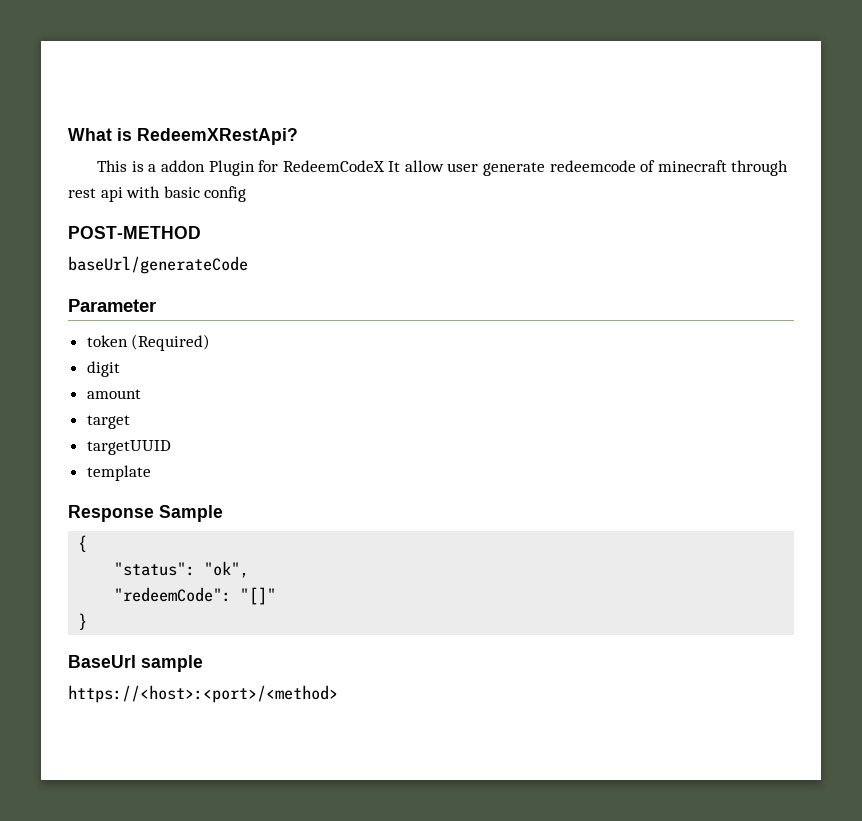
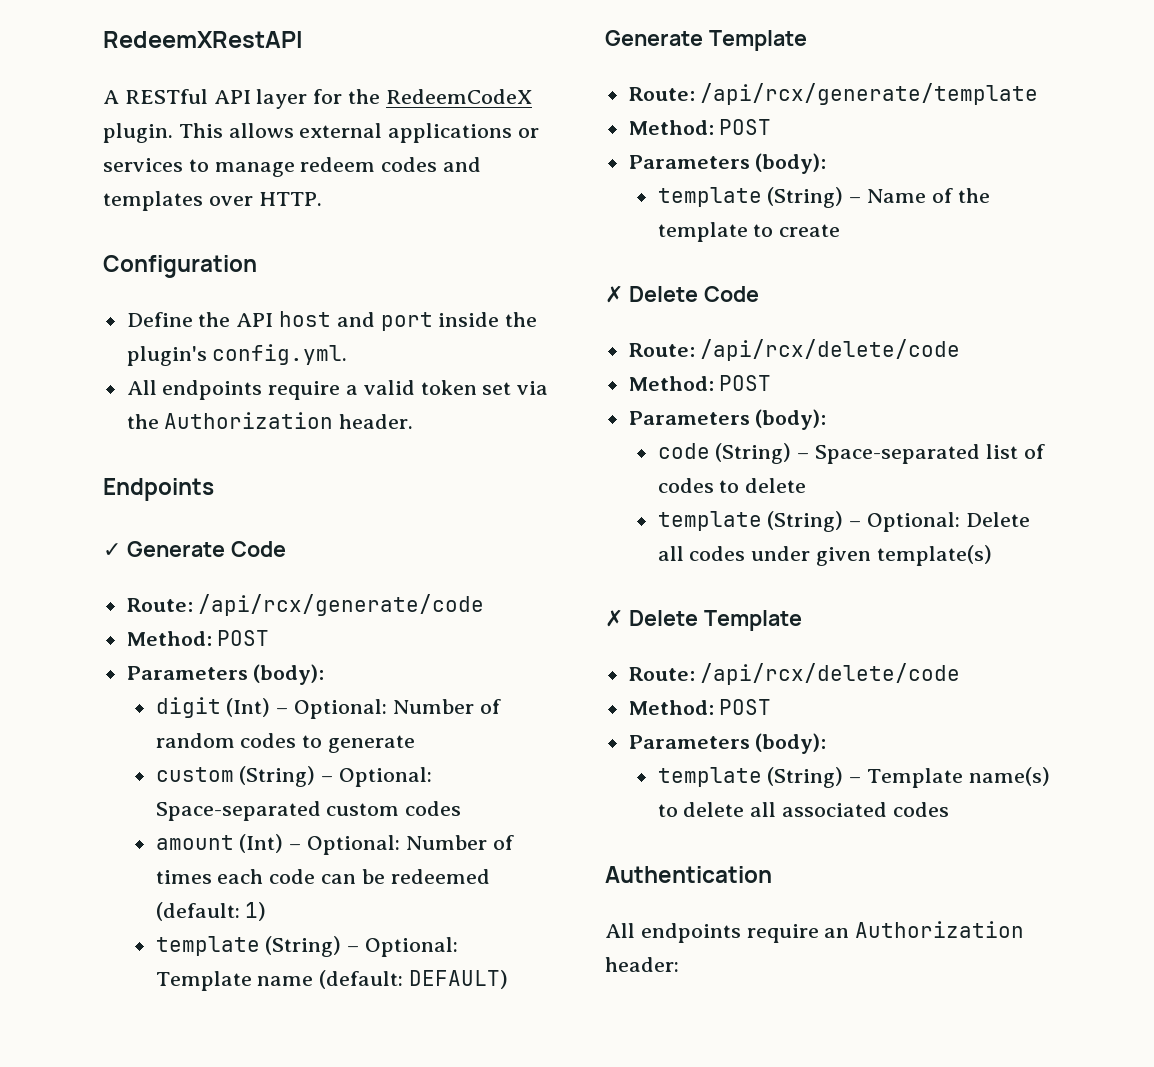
[68,128,298,145] [97,160,789,176] [68,186,247,202] [68,226,201,239] [68,256,248,274] [68,299,156,312] [86,334,211,351] [86,361,120,377] [86,389,141,399] [86,415,130,429] [86,440,171,455] [86,465,151,481] [68,505,223,522] [78,535,88,552] [114,561,250,578] [114,587,277,605] [78,613,88,630] [68,655,203,672] [68,685,338,703] What is RedeemXRestApi? // This is a addon Plugin for RedeemCodeX It allow user generate redeemcode of minecraft through rest api with basic config // POST-METHOD // baseUrl/generateCode // Parameter // token (Required) // digit // amount // target // targetUUID // template // Response Sample // { // "status": "ok", // "redeemCode": "[]" // } // BaseUrl sample // https://<host>:<port>/<method> -> [103,31,303,48] [103,89,532,109] [103,123,540,143] [103,157,482,177] [103,191,322,211] [103,255,257,278] [126,311,538,331] [126,344,348,366] [126,380,549,400] [126,412,414,429] [103,478,214,501] [103,541,286,557] [126,594,485,616] [126,630,270,646] [126,664,325,685] [155,697,501,719] [155,733,416,753] [155,766,433,787] [155,801,462,821] [155,834,514,855] [155,869,490,884] [155,902,267,921] [155,936,459,957] [155,970,509,991] [605,30,807,51] [628,83,1039,105] [628,119,772,135] [628,153,827,174] [657,187,990,208] [657,222,841,242] [605,285,759,303] [628,339,961,361] [628,375,772,391] [628,409,827,430] [657,443,1045,464] [657,478,807,493] [657,511,1030,532] [657,545,992,566] [605,609,802,631] [628,663,961,685] [628,699,772,715] [628,733,827,754] [657,767,1050,788] [657,802,949,817] [605,866,772,883] [605,921,1025,943] [605,957,679,972] RedeemXRestAPI // A RESTful API layer for the RedeemCodeX plugin. This allows external applications or services to manage redeem codes and templates over HTTP. // Configuration // Define the API host and port inside the plugin's config.yml. // All endpoints require a valid token set via the Authorization header. // Endpoints // ✓ Generate Code // Route: /api/rcx/generate/code // Method: POST // Parameters (body): // digit (Int) – Optional: Number of random codes to generate // custom (String) – Optional: Space-separated custom codes // amount (Int) – Optional: Number of times each code can be redeemed (default: 1) // template (String) – Optional: Template name (default: DEFAULT) // Generate Template // Route: /api/rcx/generate/template // Method: POST // Parameters (body): // template (String) – Name of the template to create // ✗ Delete Code // Route: /api/rcx/delete/code // Method: POST // Parameters (body): // code (String) – Space-separated list of codes to delete // template (String) – Optional: Delete all codes under given template(s) // ✗ Delete Template // Route: /api/rcx/delete/code // Method: POST // Parameters (body): // template (String) – Template name(s) to delete all associated codes // Authentication // All endpoints require an Authorization header:

